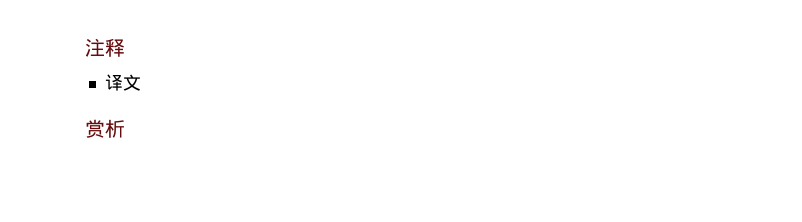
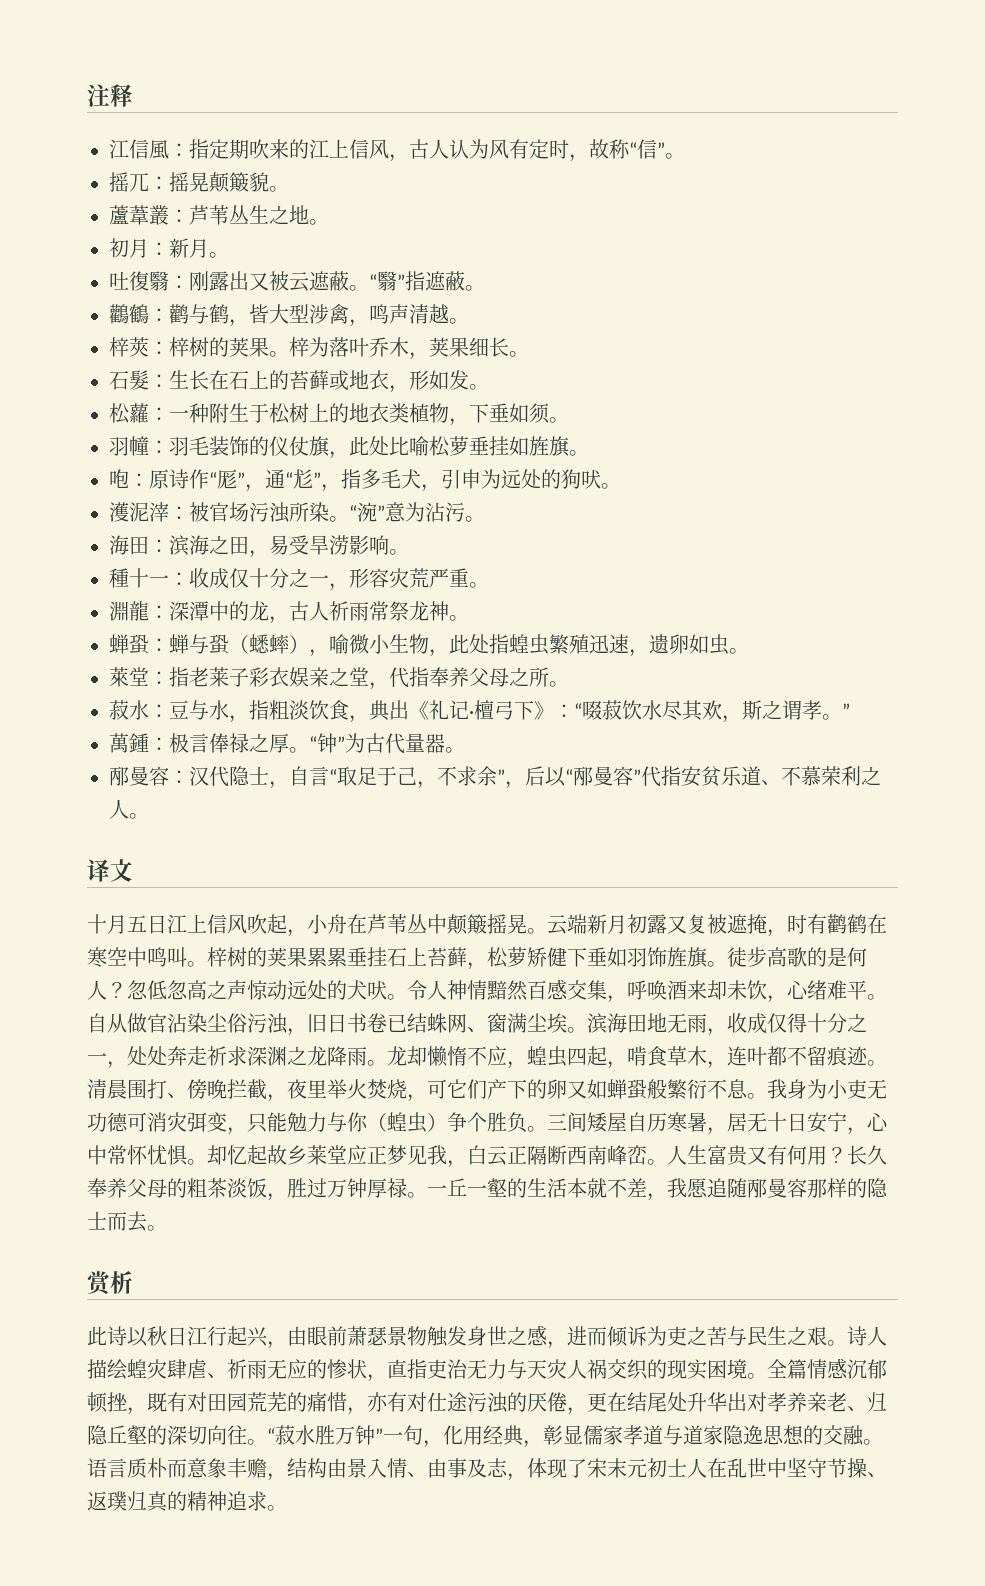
[104,74,141,91] [85,119,125,138] 译文 // 赏析 -> [109,139,685,162] [109,172,289,193] [109,205,329,225] [109,238,229,258] [109,271,485,292] [109,304,469,327] [109,337,529,360] [109,370,489,393] [109,403,569,426] [109,436,589,459] [109,469,621,492] [109,502,485,523] [109,535,409,558] [109,568,489,591] [109,601,469,624] [109,634,749,657] [109,667,569,690] [109,700,850,723] [109,733,465,754] [109,766,881,789] [109,799,149,819] [87,859,133,882] [87,914,887,937] [87,947,867,970] [87,979,887,1003] [87,1013,867,1036] [87,1046,887,1069] [87,1079,887,1102] [87,1112,889,1135] [87,1145,887,1168] [87,1178,888,1201] [87,1211,167,1232] [87,1271,133,1296] [87,1325,887,1349] [87,1358,887,1382] [87,1392,887,1415] [87,1425,883,1448] [87,1458,887,1481] [87,1491,287,1512] 江信風：指定期吹来的江上信风，古人认为风有定时，故称“信”。 // 摇兀：摇晃颠簸貌。 // 蘆葦叢：芦苇丛生之地。 // 初月：新月。 // 吐復翳：刚露出又被云遮蔽。“翳”指遮蔽。 // 鸛鶴：鹳与鹤，皆大型涉禽，鸣声清越。 // 梓莢：梓树的荚果。梓为落叶乔木，荚果细长。 // 石髮：生长在石上的苔藓或地衣，形如发。 // 松蘿：一种附生于松树上的地衣类植物，下垂如须。 // 羽幢：羽毛装饰的仪仗旗，此处比喻松萝垂挂如旌旗。 // 咆：原诗作“厖”，通“尨”，指多毛犬，引申为远处的狗吠。 // 濩泥滓：被官场污浊所染。“涴”意为沾污。 // 海田：滨海之田，易受旱涝影响。 // 種十一：收成仅十分之一，形容灾荒严重。 // 淵龍：深潭中的龙，古人祈雨常祭龙神。 // 蝉蛩：蝉与蛩（蟋蟀），喻微小生物，此处指蝗虫繁殖迅速，遗卵如虫。 // 萊堂：指老莱子彩衣娱亲之堂，代指奉养父母之所。 // 菽水：豆与水，指粗淡饮食，典出《礼记·檀弓下》：“啜菽饮水尽其欢，斯之谓孝。” // 萬鍾：极言俸禄之厚。“钟”为古代量器。 // 邴曼容：汉代隐士，自言“取足于己，不求余”，后以“邴曼容”代指安贫乐道、不慕荣利之人。 // 译文 // 十月五日江上信风吹起，小舟在芦苇丛中颠簸摇晃。云端新月初露又复被遮掩，时有鹳鹤在寒空中鸣叫。梓树的荚果累累垂挂石上苔藓，松萝矫健下垂如羽饰旌旗。徒步高歌的是何人？忽低忽高之声惊动远处的犬吠。令人神情黯然百感交集，呼唤酒来却未饮，心绪难平。自从做官沾染尘俗污浊，旧日书卷已结蛛网、窗满尘埃。滨海田地无雨，收成仅得十分之一，处处奔走祈求深渊之龙降雨。龙却懒惰不应，蝗虫四起，啃食草木，连叶都不留痕迹。清晨围打、傍晚拦截，夜里举火焚烧，可它们产下的卵又如蝉蛩般繁衍不息。我身为小吏无功德可消灾弭变，只能勉力与你（蝗虫）争个胜负。三间矮屋自历寒暑，居无十日安宁，心中常怀忧惧。却忆起故乡莱堂应正梦见我，白云正隔断西南峰峦。人生富贵又有何用？长久奉养父母的粗茶淡饭，胜过万钟厚禄。一丘一壑的生活本就不差，我愿追随邴曼容那样的隐士而去。 // 赏析 // 此诗以秋日江行起兴，由眼前萧瑟景物触发身世之感，进而倾诉为吏之苦与民生之艰。诗人描绘蝗灾肆虐、祈雨无应的惨状，直指吏治无力与天灾人祸交织的现实困境。全篇情感沉郁顿挫，既有对田园荒芜的痛惜，亦有对仕途污浊的厌倦，更在结尾处升华出对孝养亲老、归隐丘壑的深切向往。“菽水胜万钟”一句，化用经典，彰显儒家孝道与道家隐逸思想的交融。语言质朴而意象丰赡，结构由景入情、由事及志，体现了宋末元初士人在乱世中坚守节操、返璞归真的精神追求。

